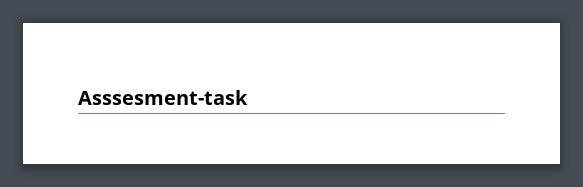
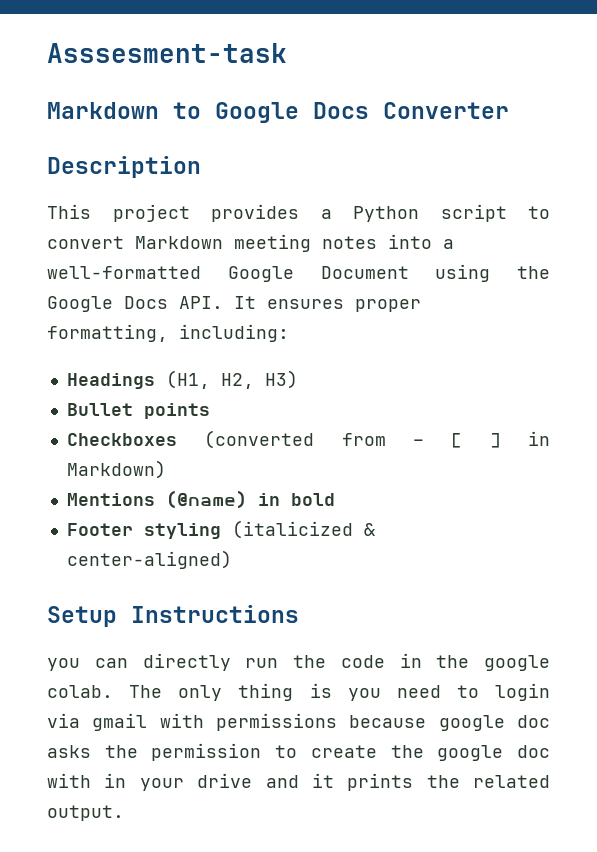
(248, 97) none -> [47,102,509,123] [47,156,201,178] [47,204,550,222] [47,234,454,252] [47,264,550,282] [47,296,421,312] [47,324,289,342] [66,370,298,389] [66,403,210,419] [66,430,550,449] [66,460,166,479] [66,490,335,509] [66,520,376,539] [66,550,232,569] [47,605,299,627] [47,653,550,671] [47,683,550,701] [47,713,550,731] [47,743,550,761] [47,773,550,791] [47,805,124,821] // Markdown to Google Docs Converter // Description // This project provides a Python script to convert Markdown meeting notes into a well-formatted Google Document using the Google Docs API. It ensures proper formatting, including: // Headings (H1, H2, H3) // Bullet points // Checkboxes (converted from - [ ] in Markdown) // Mentions (@name) in bold // Footer styling (italicized & center-aligned) // Setup Instructions // you can directly run the code in the google colab. The only thing is you need to login via gmail with permissions because google doc asks the permission to create the google doc with in your drive and it prints the related output.

